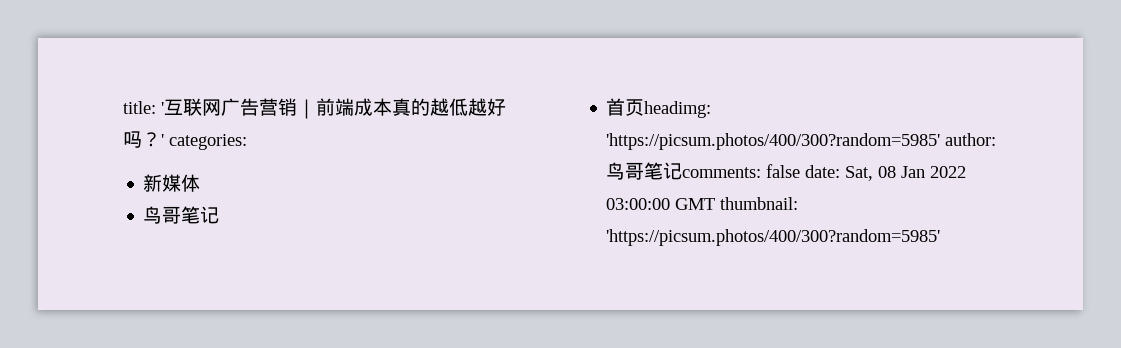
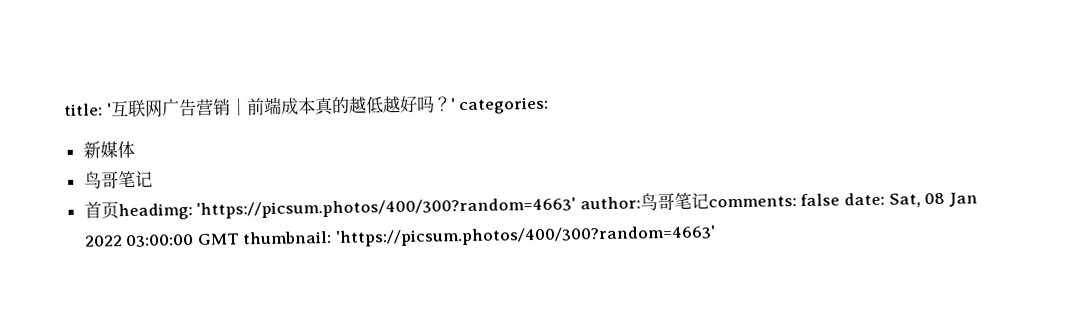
[606,133,941,150] 'https://picsum.photos/400/300?random=5985' -> [196,197,577,220] 'https://picsum.photos/400/300?random=4663'
[606,229,941,246] 'https://picsum.photos/400/300?random=5985' -> [335,225,717,247] 'https://picsum.photos/400/300?random=4663'

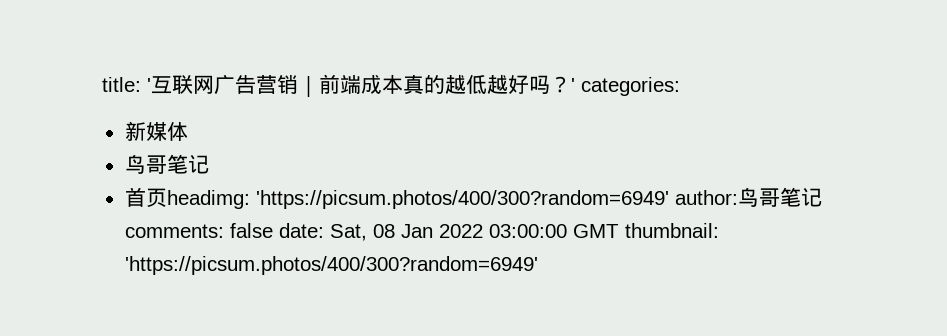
[196,197,577,220] 'https://picsum.photos/400/300?random=4663' -> [255,190,669,209] 'https://picsum.photos/400/300?random=6949'
[335,225,717,247] 'https://picsum.photos/400/300?random=4663' -> [124,256,538,275] 'https://picsum.photos/400/300?random=6949'

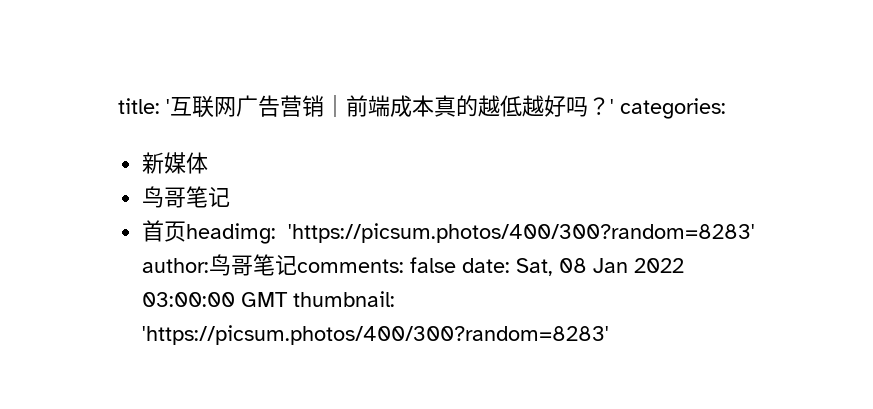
[255,190,669,209] 'https://picsum.photos/400/300?random=6949' -> [287,223,755,243] 'https://picsum.photos/400/300?random=8283'
[124,256,538,275] 'https://picsum.photos/400/300?random=6949' -> [142,325,610,345] 'https://picsum.photos/400/300?random=8283'

